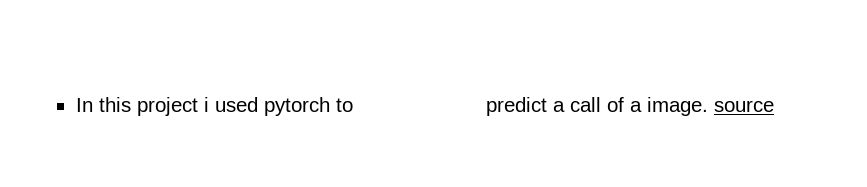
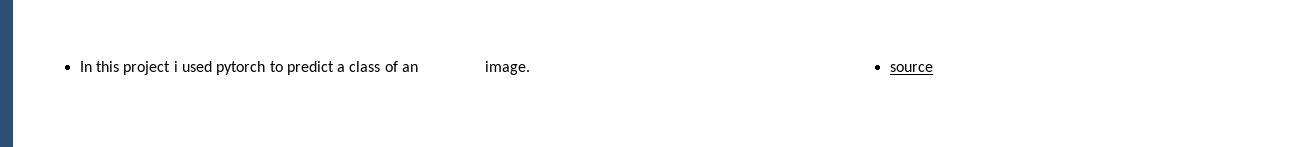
[569,97,642,112] call of a -> [349,61,419,72] class of an
(708, 106) none -> (530, 68) //

